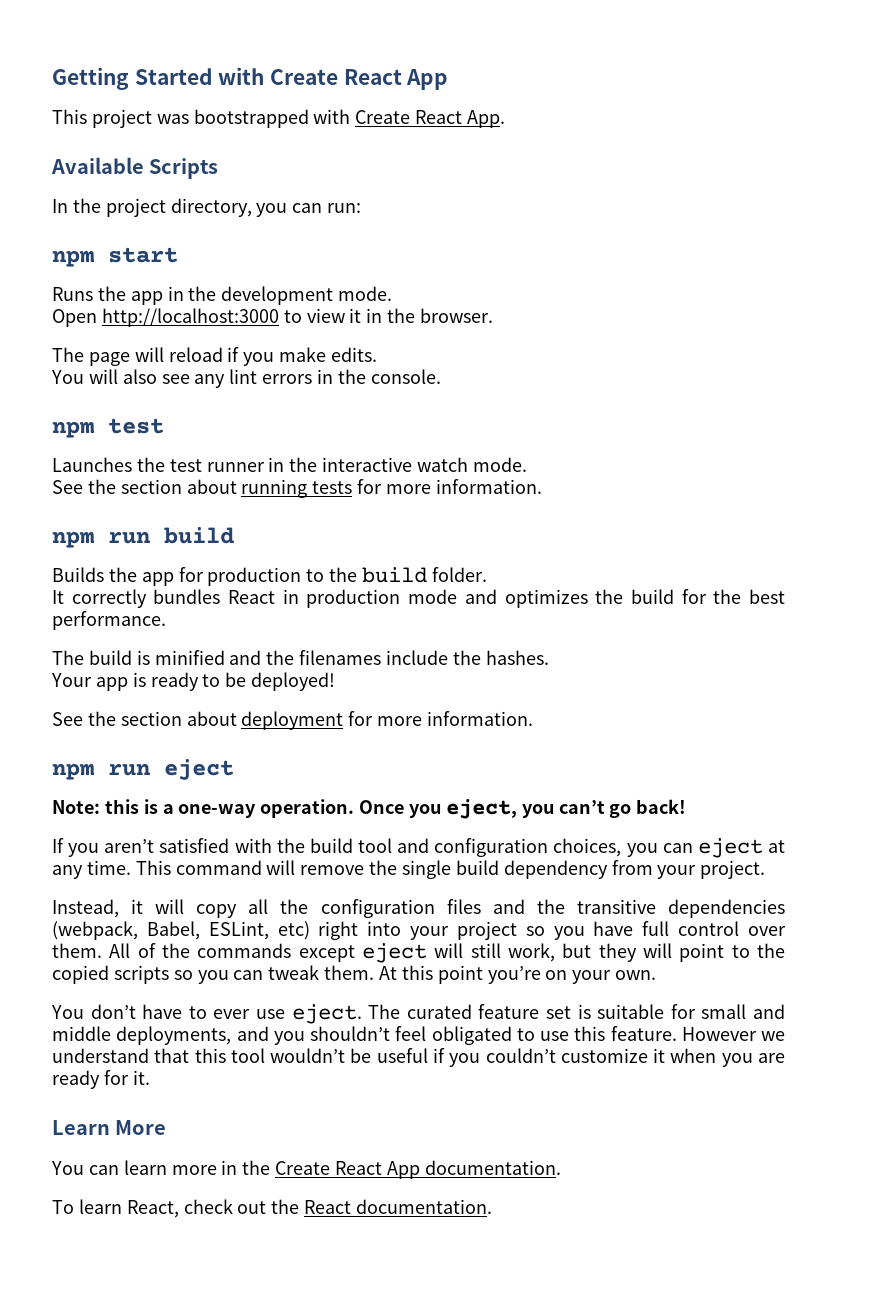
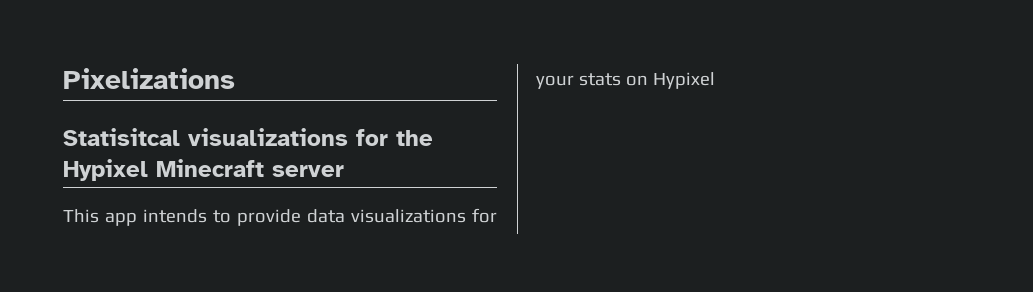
[52,67,449,90] [52,109,506,128] [51,157,219,179] [52,198,362,217] [52,247,178,267] [52,286,393,305] [52,308,494,327] [52,347,378,366] [51,369,441,388] [52,418,164,438] [52,457,527,472] [52,479,542,498] [52,527,234,548] [52,567,487,586] [52,589,786,608] [52,611,166,630] [52,650,549,665] [51,672,336,691] [52,711,534,730] [52,759,234,780] [52,799,687,819] [52,838,785,858] [52,860,766,879] [52,899,785,918] [52,921,786,940] [52,943,786,963] [52,965,657,984] [51,1004,786,1024] [52,1026,785,1045] [52,1048,786,1067] [52,1070,150,1089] [52,1120,167,1135] [51,1160,561,1179] [52,1199,493,1218] Getting Started with Create React App // This project was bootstrapped with Create React App. // Available Scripts // In the project directory, you can run: // npm start // Runs the app in the development mode. // Open http://localhost:3000 to view it in the browser. // The page will reload if you make edits. // You will also see any lint errors in the console. // npm test // Launches the test runner in the interactive watch mode. // See the section about running tests for more information. // npm run build // Builds the app for production to the build folder. // It correctly bundles React in production mode and optimizes the build for the best performance. // The build is minified and the filenames include the hashes. // Your app is ready to be deployed! // See the section about deployment for more information. // npm run eject // Note: this is a one-way operation. Once you eject, you can’t go back! // If you aren’t satisfied with the build tool and configuration choices, you can eject at any time. This command will remove the single build dependency from your project. // Instead, it will copy all the configuration files and the transitive dependencies (webpack, Babel, ESLint, etc) right into your project so you have full control over them. All of the commands except eject will still work, but they will point to the copied scripts so you can tweak them. At this point you’re on your own. // You don’t have to ever use eject. The curated feature set is suitable for small and middle deployments, and you shouldn’t feel obligated to use this feature. However we understand that this tool wouldn’t be useful if you couldn’t customize it when you are ready for it. // Learn More // You can learn more in the Create React App documentation. // To learn React, check out the React documentation. -> [63,68,235,89] [63,128,433,146] [63,159,344,181] [63,208,497,226] [536,72,715,89] Pixelizations // Statisitcal visualizations for the Hypixel Minecraft server // This app intends to provide data visualizations for your stats on Hypixel

